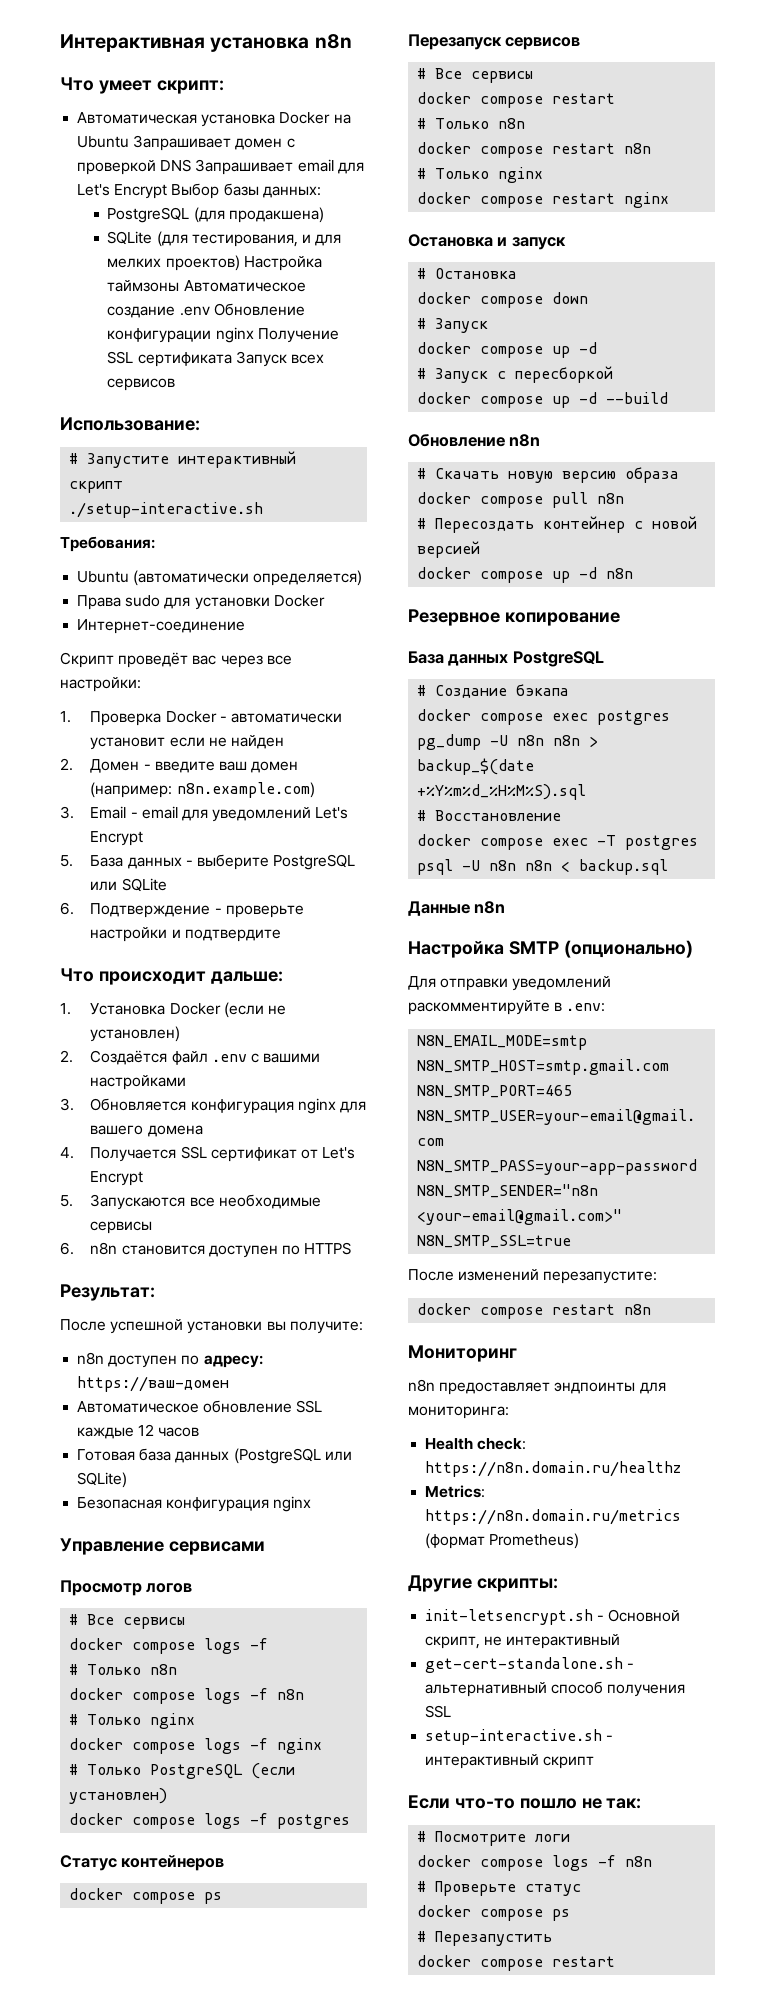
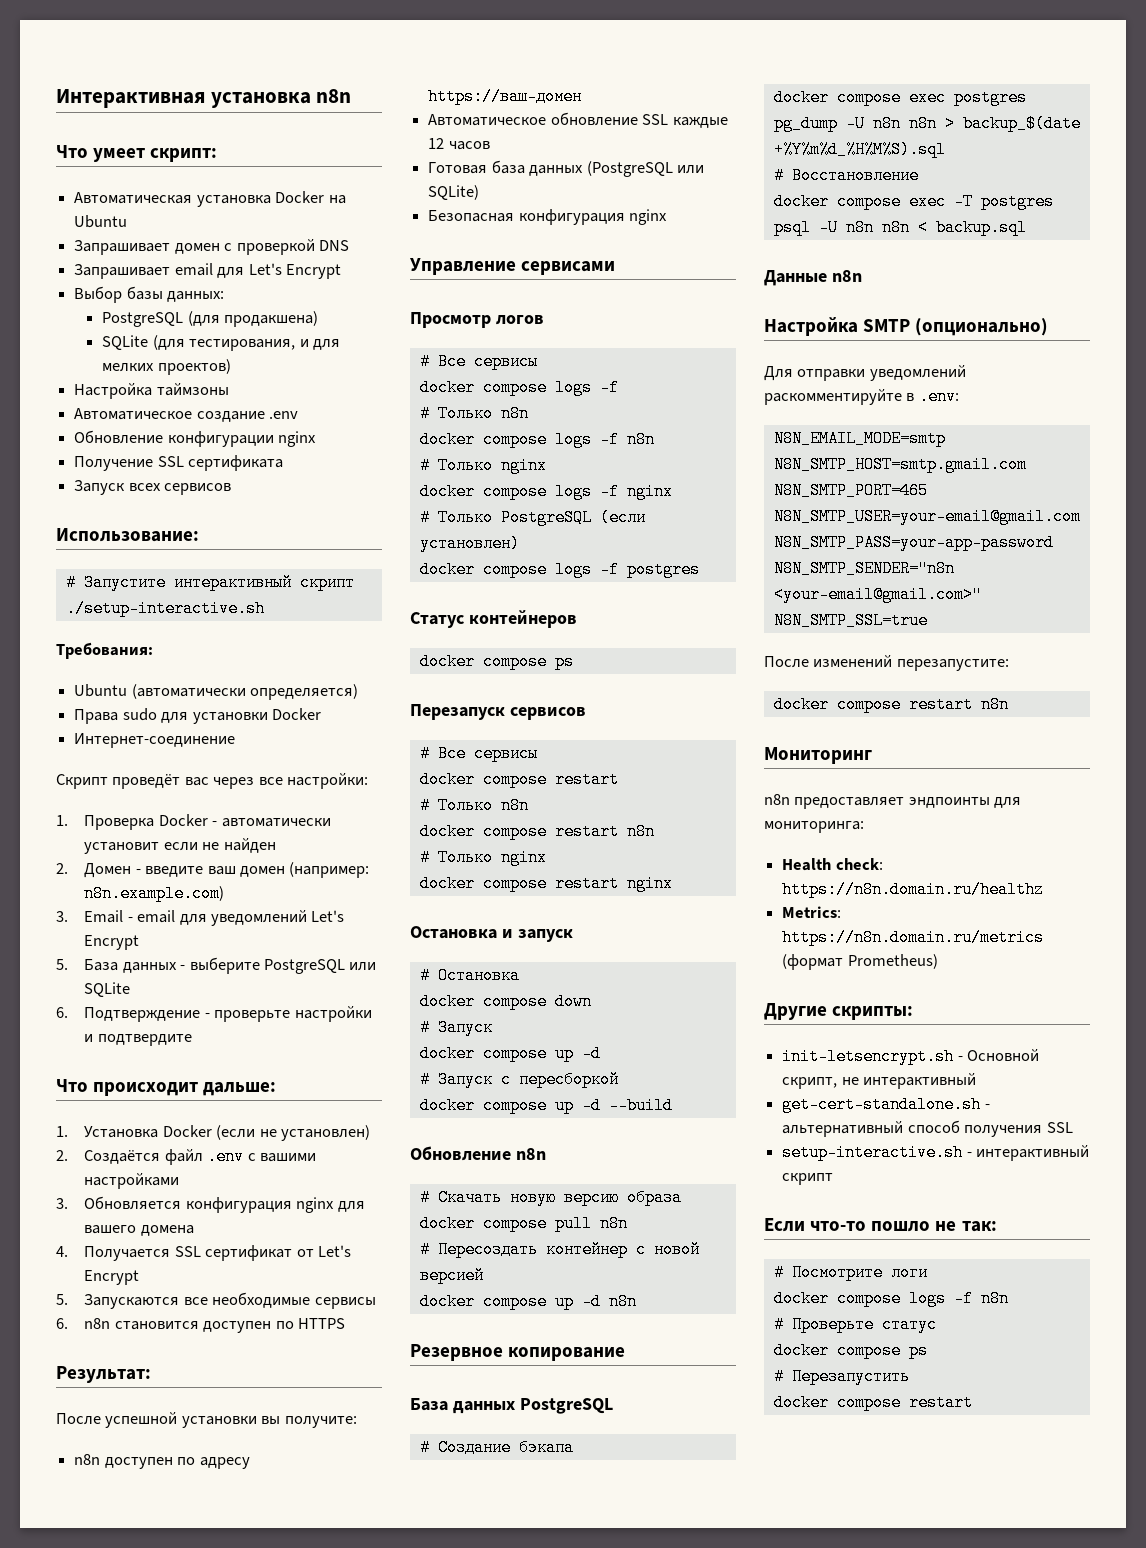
(130, 142) none -> (128, 221) //
(192, 165) none -> (349, 245) //
(168, 191) none -> (341, 271) //
(240, 263) none -> (231, 367) //
(180, 286) none -> (229, 389) //
(210, 311) none -> (299, 415) //
(254, 335) none -> (317, 439) //
(232, 359) none -> (284, 463) //
[203,1355,263,1368] адресу: -> [199,1457,250,1469] адресу

